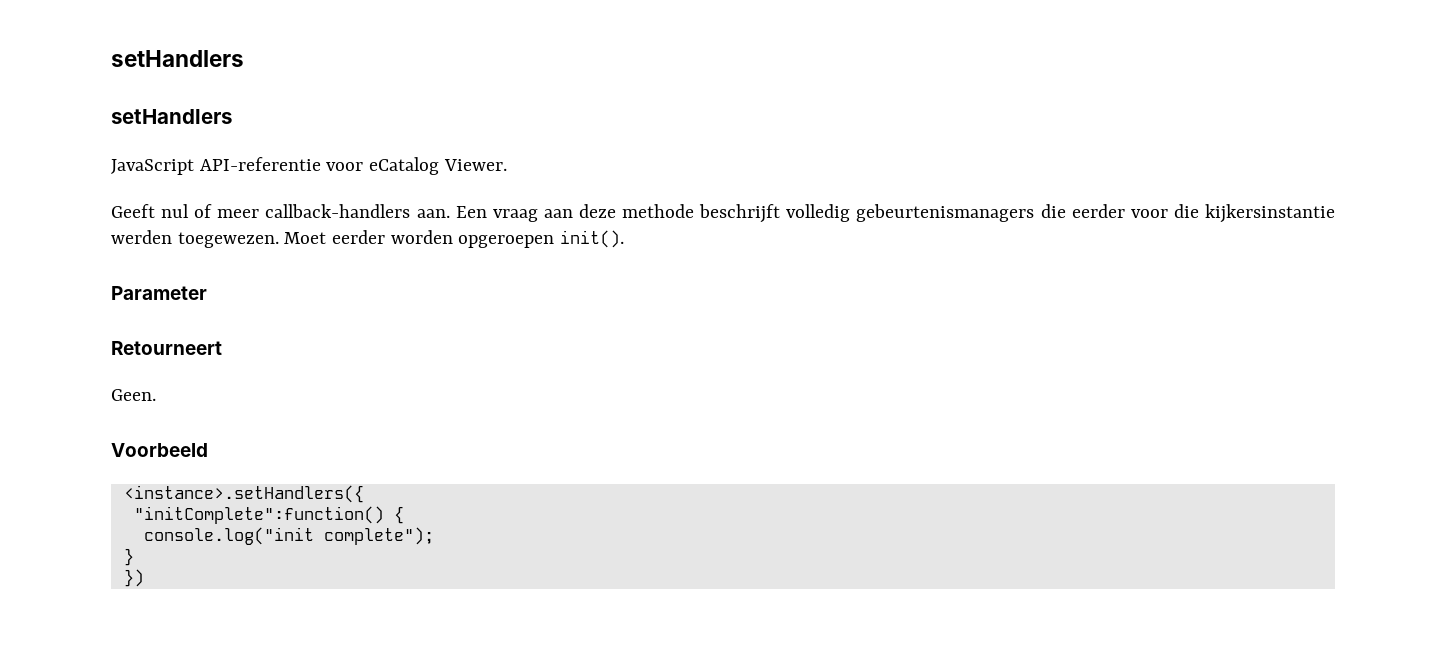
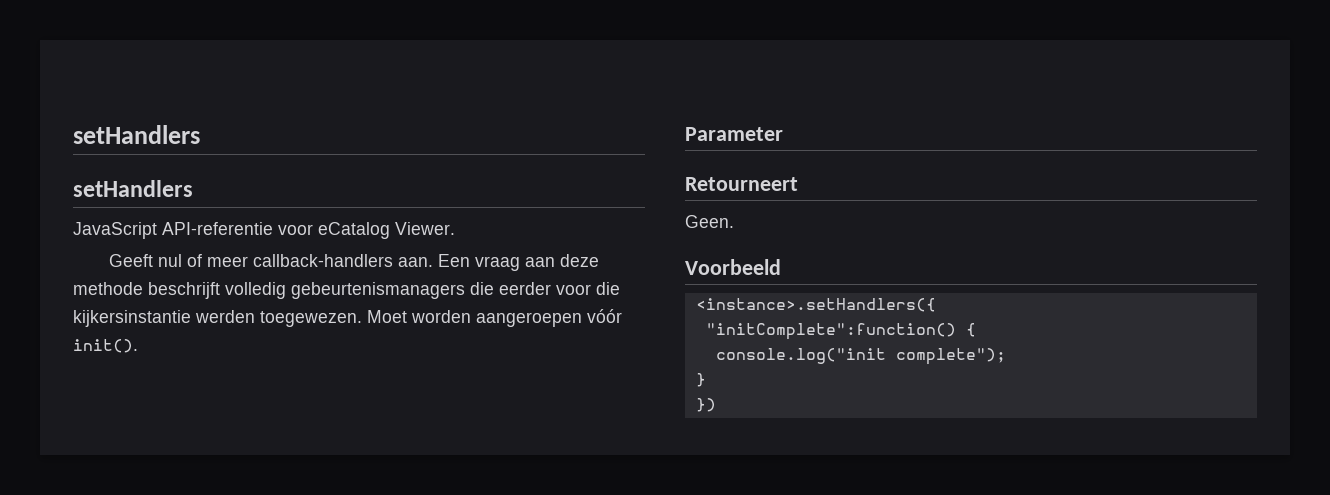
[332,230,555,248] eerder worden opgeroepen -> [411,309,622,327] worden aangeroepen vóór

